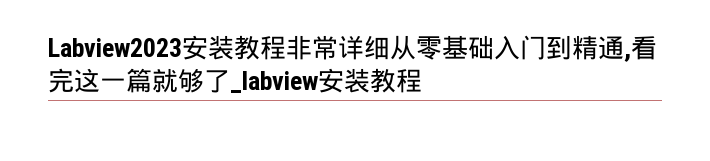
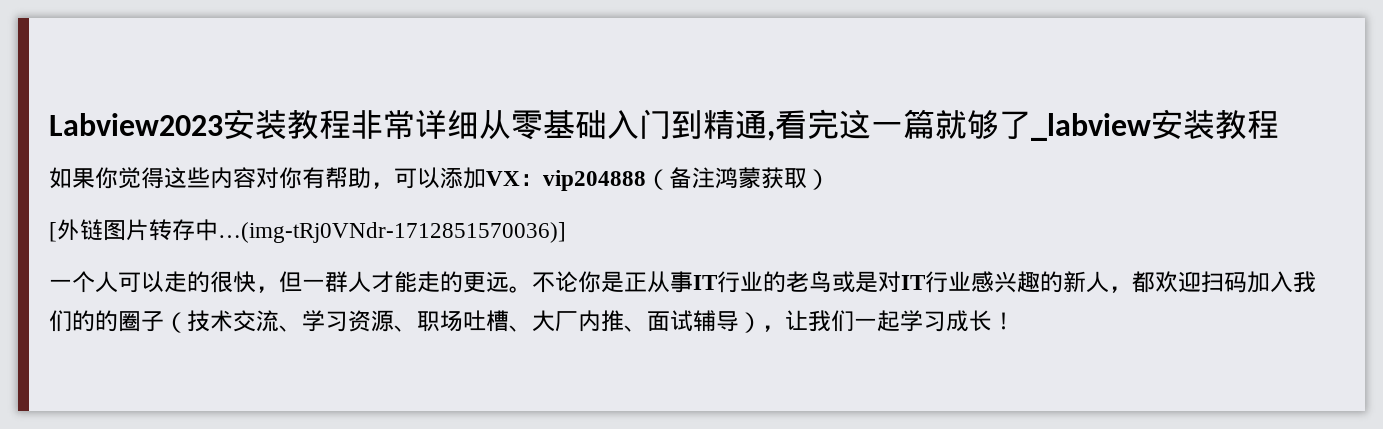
(422, 81) none -> [49,167,830,191] [49,219,566,243] [49,271,1316,293] [49,310,1015,333] // 如果你觉得这些内容对你有帮助，可以添加VX：vip204888（备注鸿蒙获取） // [外链图片转存中…(img-tRj0VNdr-1712851570036)] // 一个人可以走的很快，但一群人才能走的更远。不论你是正从事IT行业的老鸟或是对IT行业感兴趣的新人，都欢迎扫码加入我们的的圈子（技术交流、学习资源、职场吐槽、大厂内推、面试辅导），让我们一起学习成长！

